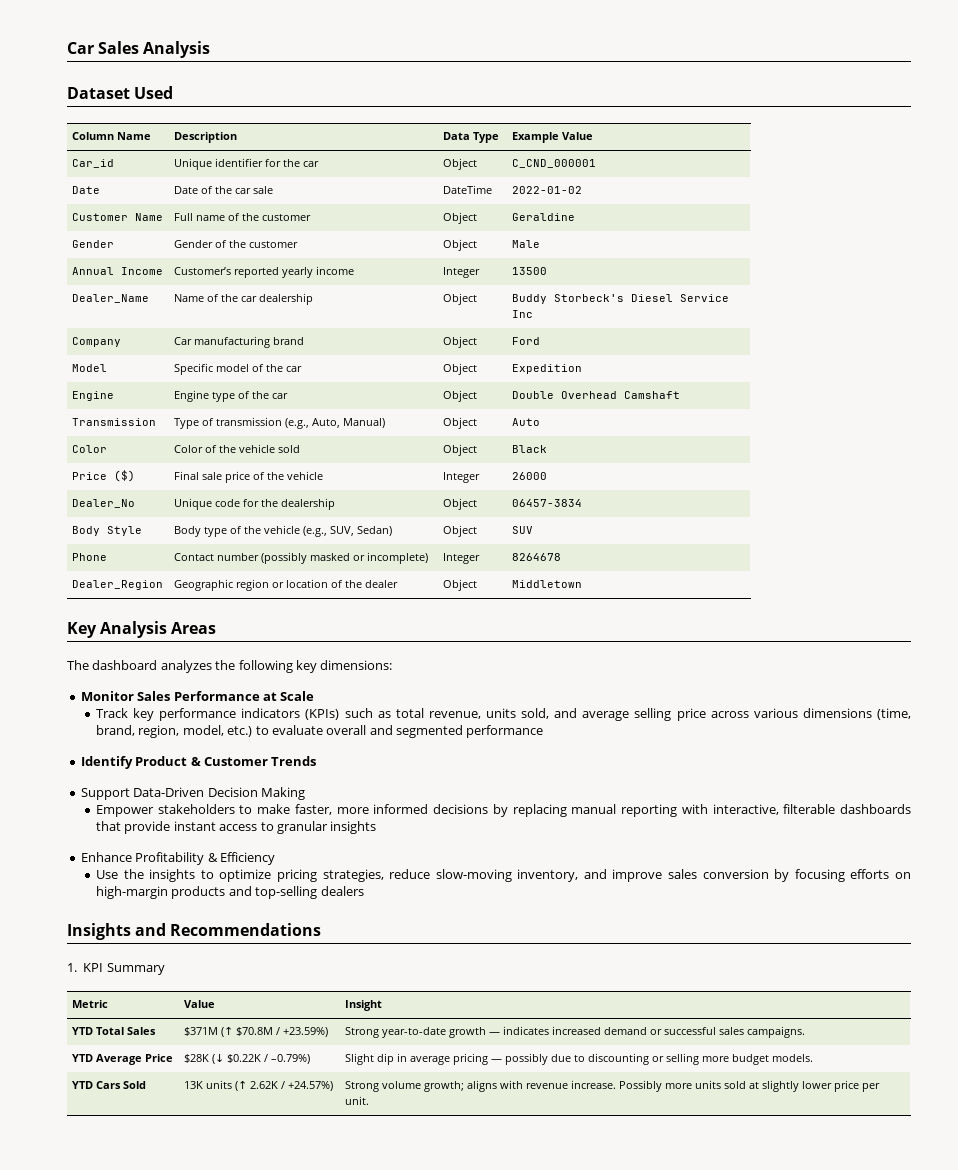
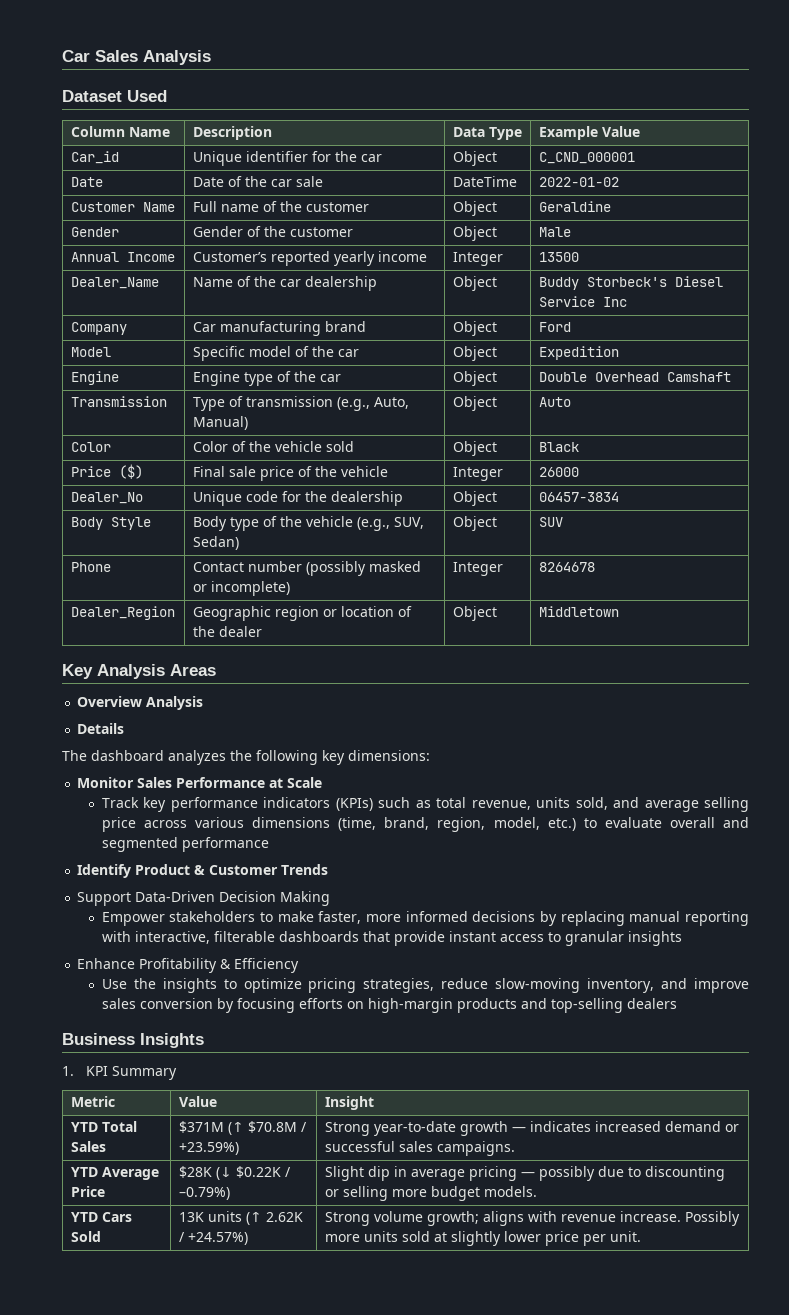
(217, 628) none -> [77,696,204,710] [77,723,125,734] // Overview Analysis // Details
(364, 891) none -> [62,1033,135,1045] Business
[135,923,322,936] and Recommendations -> (204, 1040) none

